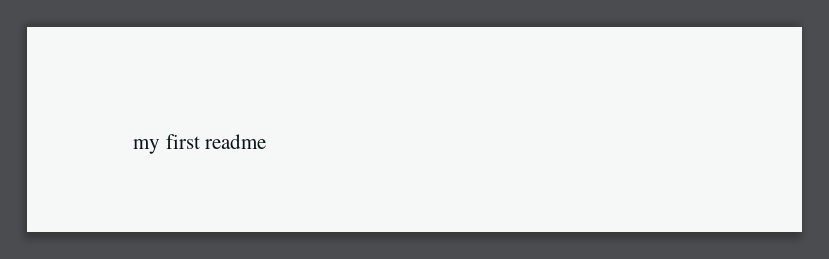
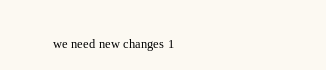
[133,134,267,154] my first readme -> [53,39,174,51] we need new changes 1

